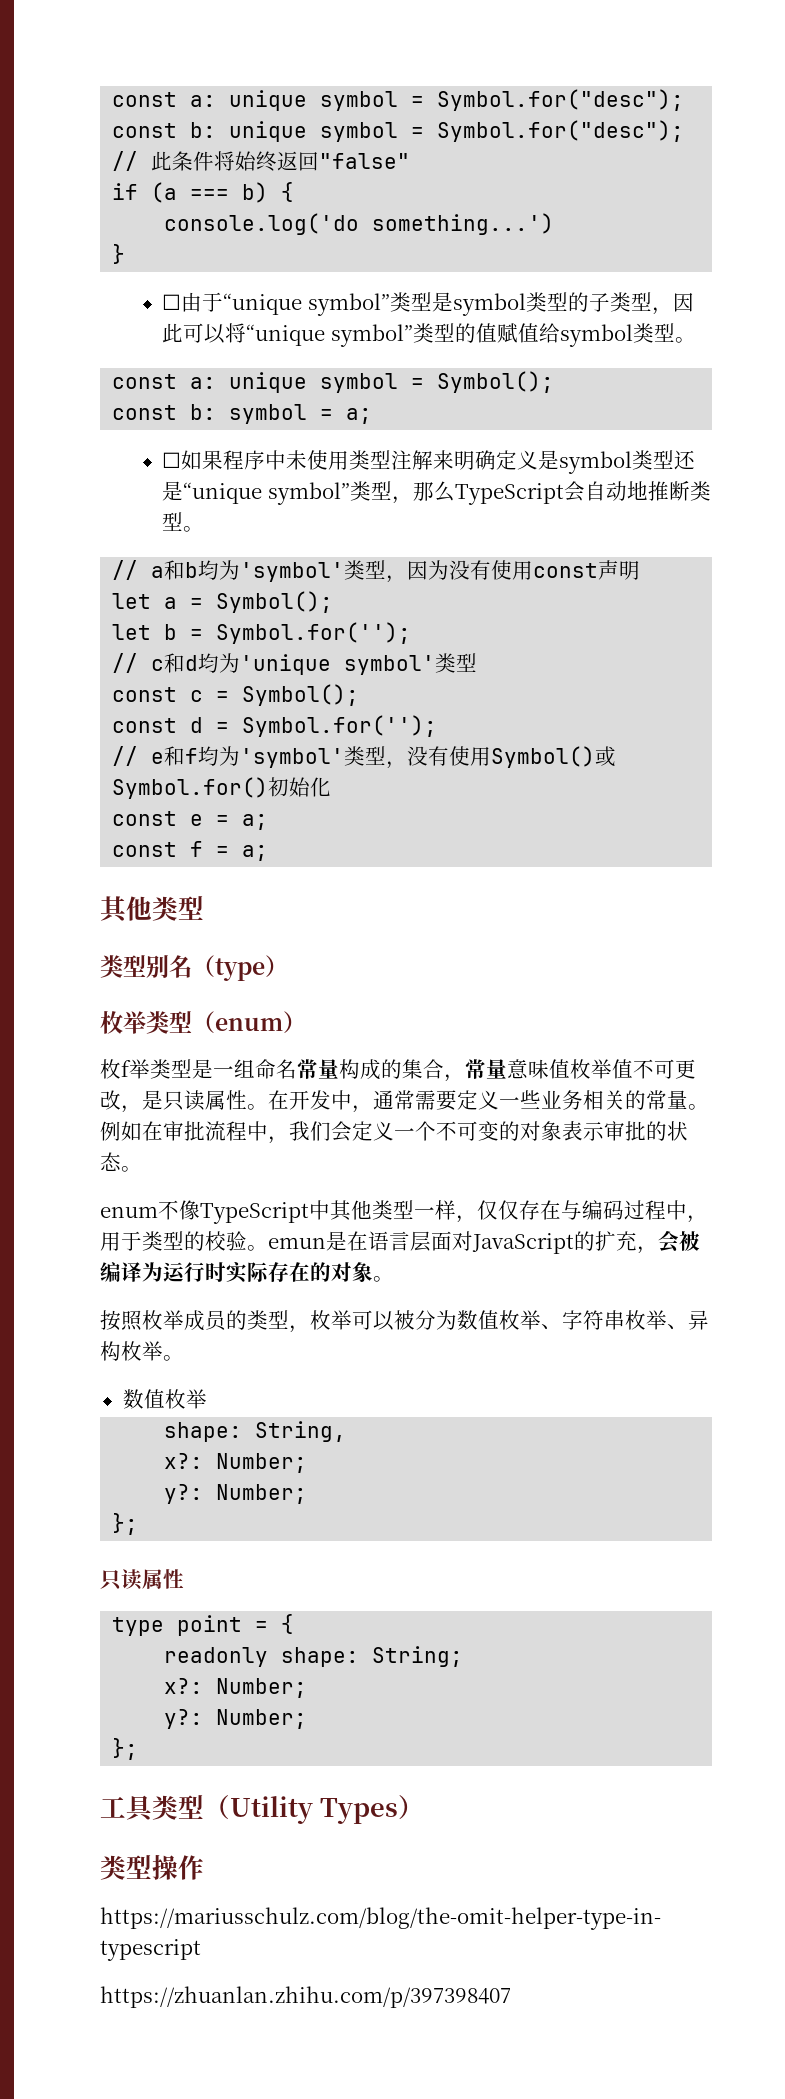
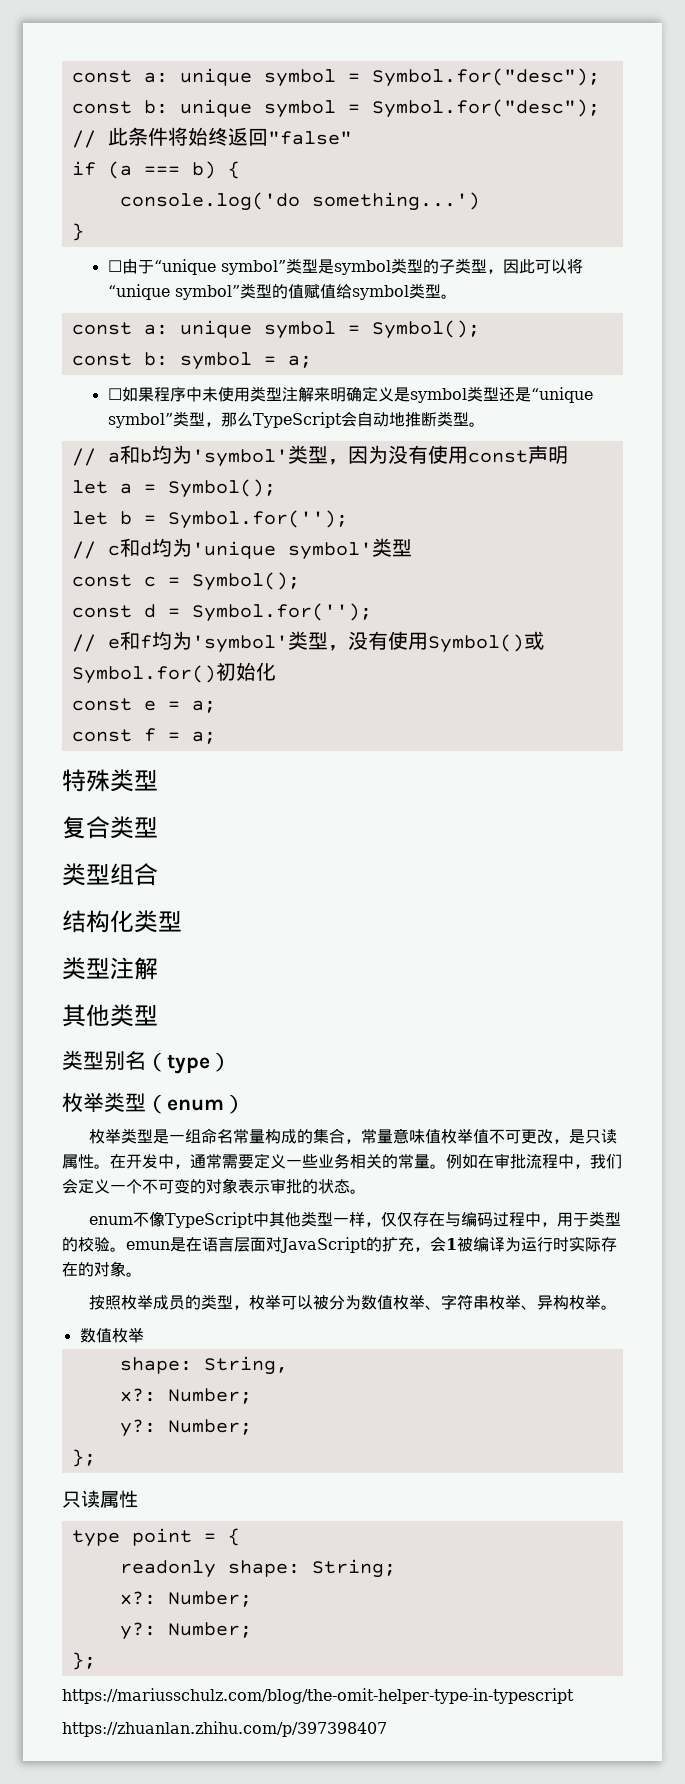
(269, 853) none -> [62,769,158,792] [62,816,158,839] [62,863,158,886] [62,910,182,933] [62,957,158,980] // 特殊类型 // 复合类型 // 类型组合 // 结构化类型 // 类型注解
[121,1060,131,1077] f -> (106, 1136) none
(679, 1241) none -> [446,1238,457,1250] 1
[100,1795,424,1824] [100,1854,204,1880] // 工具类型（Utility Types） // 类型操作 -> (96, 1661) none

